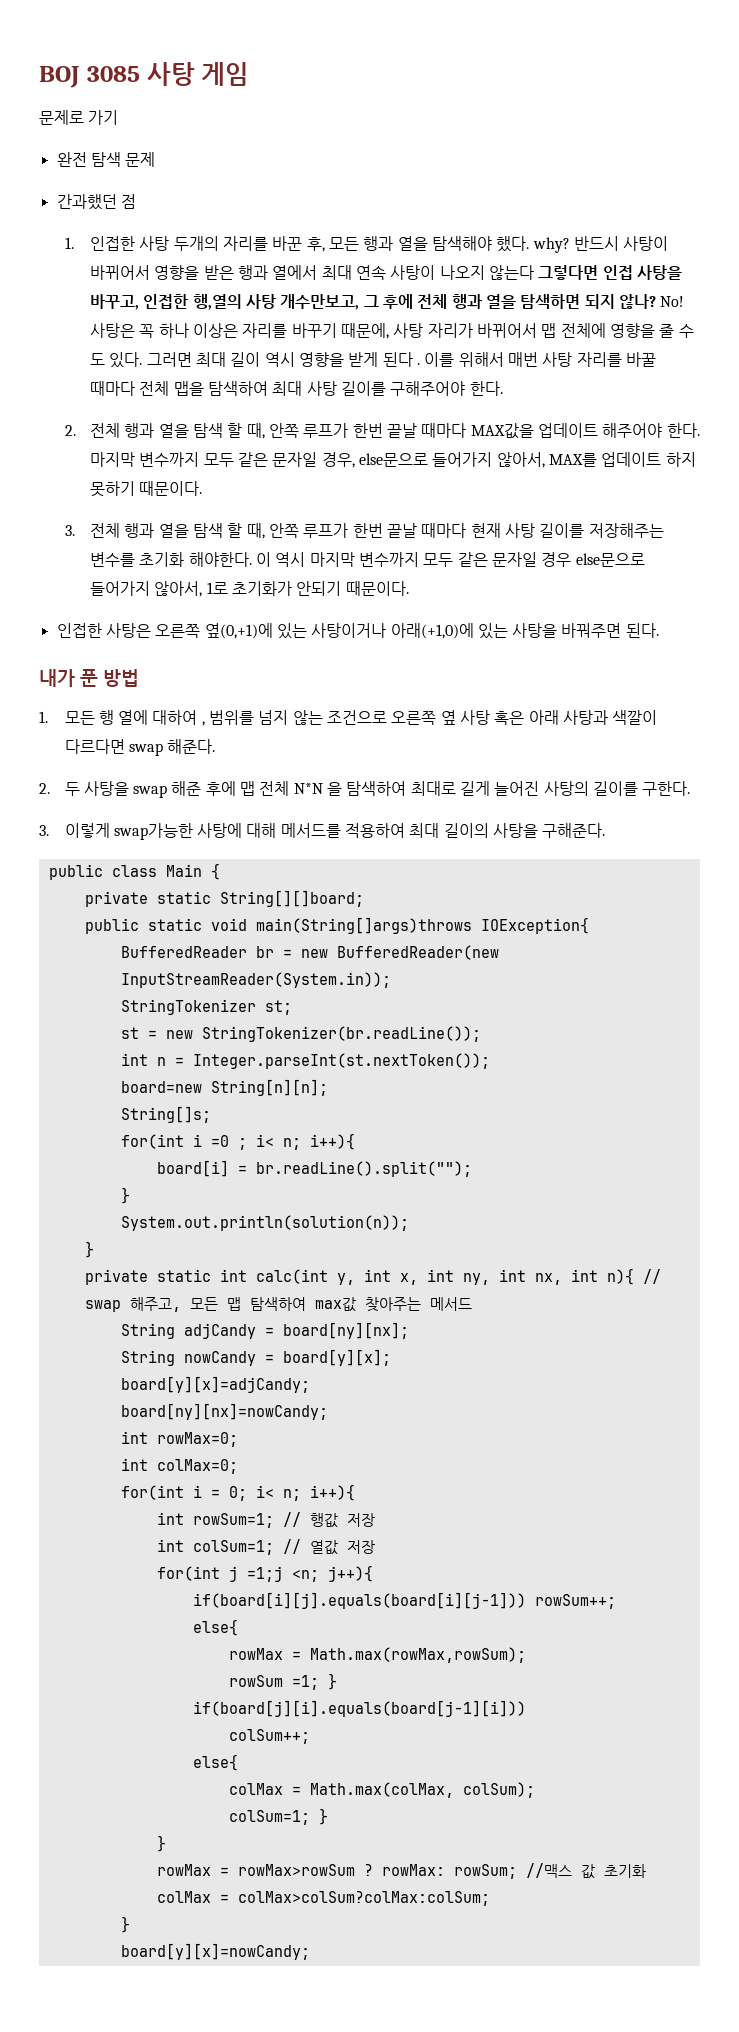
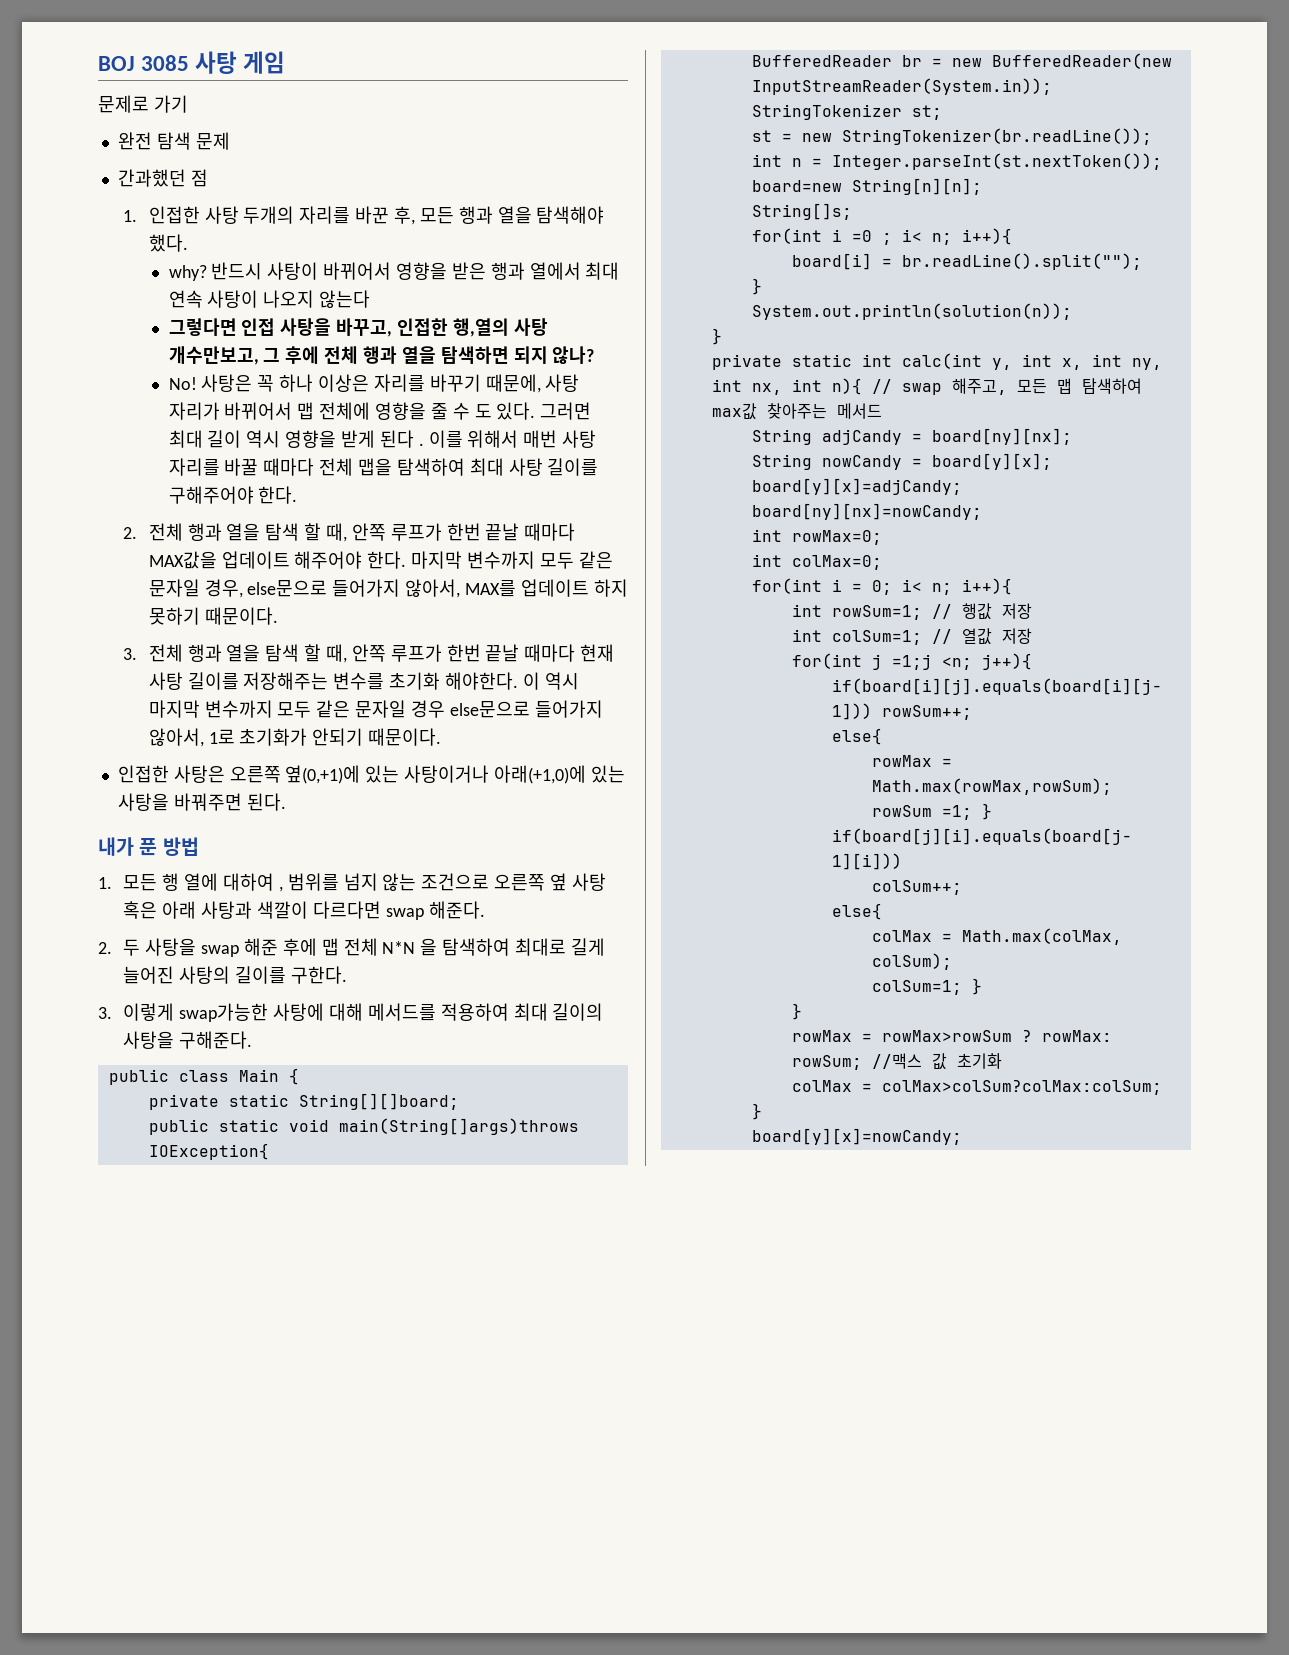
(530, 244) none -> (188, 243) //
(534, 272) none -> (371, 299) //
(656, 302) none -> (595, 355) //

